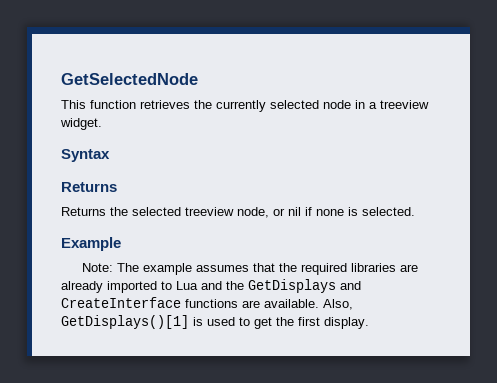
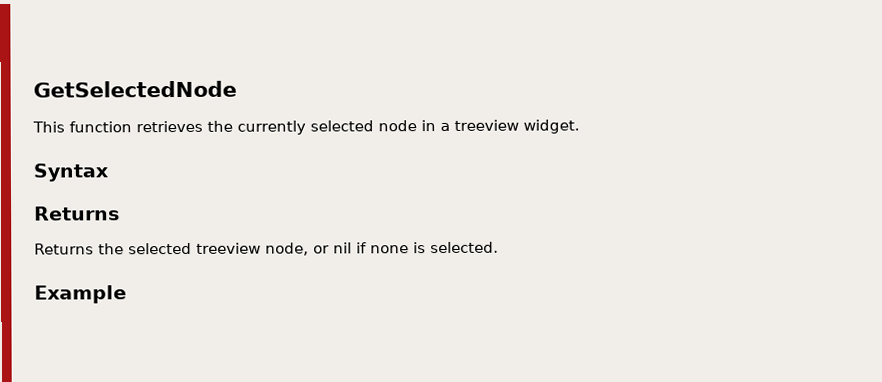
[82,263,419,275] [61,279,361,293] [61,297,353,310] [61,315,369,329] // Note: The example assumes that the required libraries are already imported to Lua and the GetDisplays and CreateInterface functions are available. Also, GetDisplays()[1] is used to get the first display. -> (127, 294) none

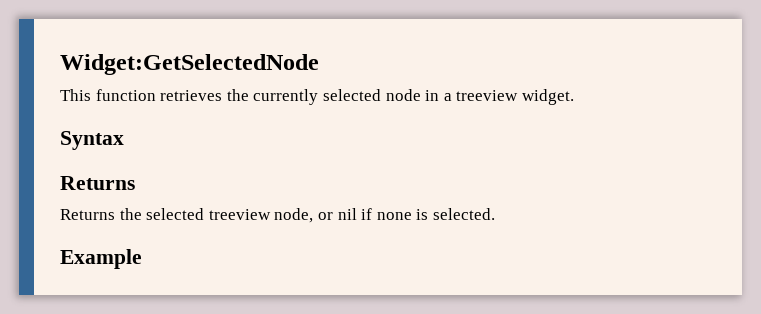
[33,80,237,98] GetSelectedNode -> [60,54,319,75] Widget:GetSelectedNode

